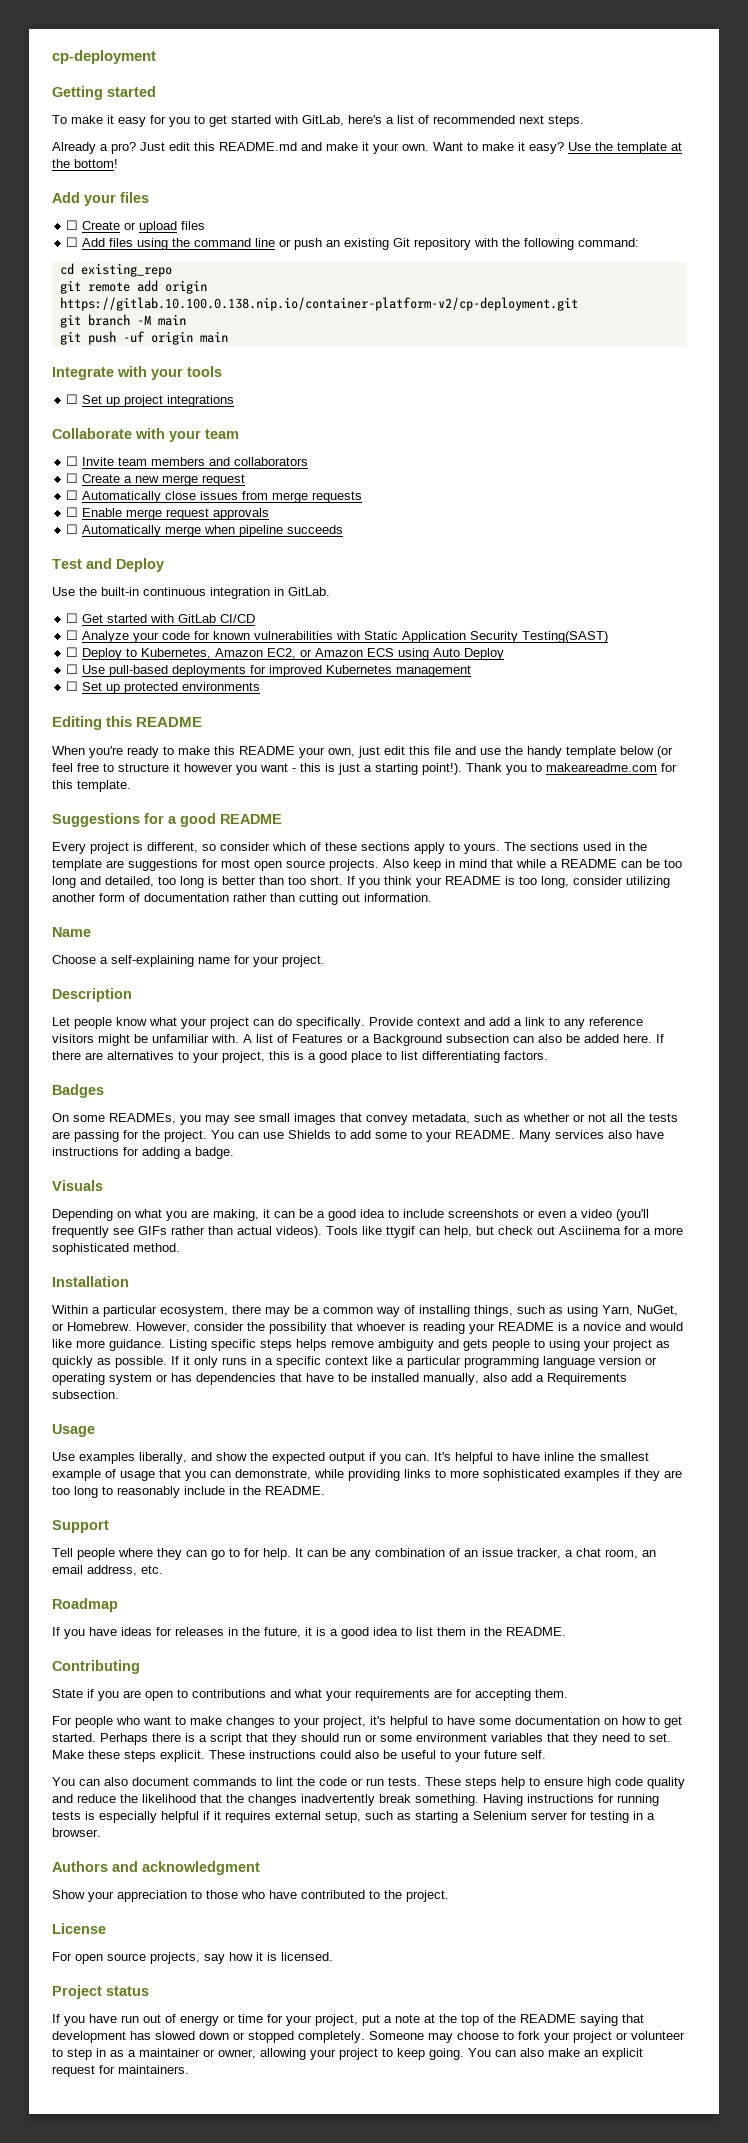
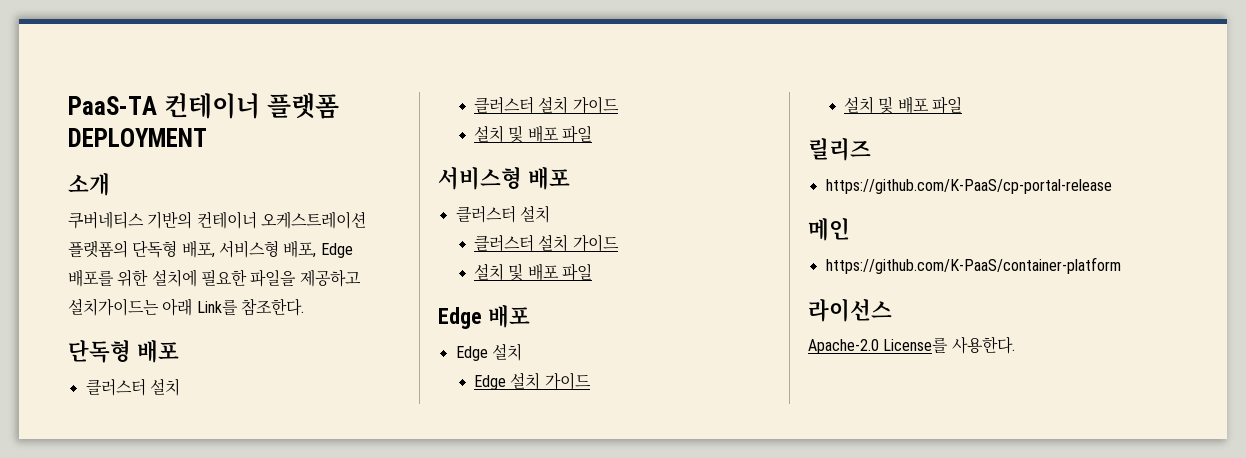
[52,50,156,64] [52,86,156,100] [52,115,584,127] [52,142,682,154] [52,159,118,168] [52,192,149,206] [66,220,206,233] [66,237,640,250] [59,263,172,277] [59,280,207,294] [59,297,578,311] [59,314,186,328] [59,331,228,345] [52,366,222,380] [66,394,235,407] [52,428,239,442] [66,456,309,466] [66,473,246,486] [66,490,363,503] [66,507,270,520] [66,524,344,537] [52,558,164,572] [52,587,330,599] [66,613,256,623] [66,630,609,643] [66,647,505,660] [66,664,472,677] [66,681,261,694] [52,716,203,730] [52,746,673,758] [52,763,677,775] [52,780,131,792] [52,813,282,827] [52,842,647,854] [52,859,682,871] [52,876,670,888] [52,893,432,905] [52,927,91,937] [52,955,325,967] [52,988,132,1002] [52,1017,643,1029] [52,1034,664,1046] [52,1051,548,1063] [52,1084,104,1098] [52,1113,678,1125] [52,1130,664,1142] [52,1147,234,1159] [52,1180,103,1191] [52,1209,649,1221] [52,1226,683,1238] [52,1243,180,1255] [52,1276,129,1287] [52,1305,678,1317] [52,1322,683,1334] [52,1339,670,1351] [52,1356,657,1368] [52,1373,627,1385] [52,1390,119,1399] [52,1424,95,1437] [52,1452,649,1464] [52,1469,682,1481] [52,1486,325,1498] [52,1520,109,1533] [52,1548,656,1560] [52,1565,163,1576] [52,1598,118,1612] [52,1627,566,1639] [52,1660,140,1674] [52,1689,568,1701] [52,1716,682,1728] [52,1733,671,1745] [52,1750,546,1762] [52,1777,685,1789] [52,1794,659,1806] [52,1811,655,1823] [52,1828,101,1837] [52,1861,260,1875] [52,1890,449,1902] [52,1923,106,1934] [52,1952,333,1964] [52,1985,149,1999] [52,2014,644,2026] [52,2031,685,2043] [52,2048,643,2060] [52,2065,189,2077] cp-deployment // Getting started // To make it easy for you to get started with GitLab, here's a list of recommended next steps. // Already a pro? Just edit this README.md and make it your own. Want to make it easy? Use the template at the bottom! // Add your files // ☐ Create or upload files // ☐ Add files using the command line or push an existing Git repository with the following command: // cd existing_repo // git remote add origin https://gitlab.10.100.0.138.nip.io/container-platform-v2/cp-deployment.git // git branch -M main // git push -uf origin main // Integrate with your tools // ☐ Set up project integrations // Collaborate with your team // ☐ Invite team members and collaborators // ☐ Create a new merge request // ☐ Automatically close issues from merge requests // ☐ Enable merge request approvals // ☐ Automatically merge when pipeline succeeds // Test and Deploy // Use the built-in continuous integration in GitLab. // ☐ Get started with GitLab CI/CD // ☐ Analyze your code for known vulnerabilities with Static Application Security Testing(SAST) // ☐ Deploy to Kubernetes, Amazon EC2, or Amazon ECS using Auto Deploy // ☐ Use pull-based deployments for improved Kubernetes management // ☐ Set up protected environments // Editing this README // When you're ready to make this README your own, just edit this file and use the handy template below (or feel free to structure it however you want - this is just a starting point!). Thank you to makeareadme.com for this template. // Suggestions for a good README // Every project is different, so consider which of these sections apply to yours. The sections used in the template are suggestions for most open source projects. Also keep in mind that while a README can be too long and detailed, too long is better than too short. If you think your README is too long, consider utilizing another form of documentation rather than cutting out information. // Name // Choose a self-explaining name for your project. // Description // Let people know what your project can do specifically. Provide context and add a link to any reference visitors might be unfamiliar with. A list of Features or a Background subsection can also be added here. If there are alternatives to your project, this is a good place to list differentiating factors. // Badges // On some READMEs, you may see small images that convey metadata, such as whether or not all the tests are passing for the project. You can use Shields to add some to your README. Many services also have instructions for adding a badge. // Visuals // Depending on what you are making, it can be a good idea to include screenshots or even a video (you'll frequently see GIFs rather than actual videos). Tools like ttygif can help, but check out Asciinema for a more sophisticated method. // Installation // Within a particular ecosystem, there may be a common way of installing things, such as using Yarn, NuGet, or Homebrew. However, consider the possibility that whoever is reading your README is a novice and would like more guidance. Listing specific steps helps remove ambiguity and gets people to using your project as quickly as possible. If it only runs in a specific context like a particular programming language version or operating system or has dependencies that have to be installed manually, also add a Requirements subsection. // Usage // Use examples liberally, and show the expected output if you can. It's helpful to have inline the smallest example of usage that you can demonstrate, while providing links to more sophisticated examples if they are too long to reasonably include in the README. // Support // Tell people where they can go to for help. It can be any combination of an issue tracker, a chat room, an email address, etc. // Roadmap // If you have ideas for releases in the future, it is a good idea to list them in the README. // Contributing // State if you are open to contributions and what your requirements are for accepting them. // For people who want to make changes to your project, it's helpful to have some documentation on how to get started. Perhaps there is a script that they should run or some environment variables that they need to set. Make these steps explicit. These instructions could also be useful to your future self. // You can also document commands to lint the code or run tests. These steps help to ensure high code quality and reduce the likelihood that the changes inadvertently break something. Having instructions for running tests is especially helpful if it requires external setup, such as starting a Selenium server for testing in a browser. // Authors and acknowledgment // Show your appreciation to those who have contributed to the project. // License // For open source projects, say how it is licensed. // Project status // If you have run out of energy or time for your project, put a note at the top of the README saying that development has slowed down or stopped completely. Someone may choose to fork your project or volunteer to step in as a maintainer or owner, allowing your project to keep going. You can also make an explicit request for maintainers. -> [68,93,339,119] [68,128,207,147] [68,173,110,196] [68,211,366,229] [68,240,353,258] [68,269,361,287] [68,298,304,316] [68,340,179,363] [85,378,180,396] [474,96,619,114] [474,125,593,143] [438,167,570,190] [455,205,550,223] [474,234,619,252] [474,263,593,281] [438,305,530,329] [455,343,522,361] [474,372,591,390] [844,96,963,114] [808,138,871,161] [825,179,1112,194] [808,218,850,241] [825,257,1121,274] [808,298,892,322] [808,336,1015,354] PaaS-TA 컨테이너 플랫폼 DEPLOYMENT // 소개 // 쿠버네티스 기반의 컨테이너 오케스트레이션 플랫폼의 단독형 배포, 서비스형 배포, Edge 배포를 위한 설치에 필요한 파일을 제공하고 설치가이드는 아래 Link를 참조한다. // 단독형 배포 // 클러스터 설치 // 클러스터 설치 가이드 // 설치 및 배포 파일 // 서비스형 배포 // 클러스터 설치 // 클러스터 설치 가이드 // 설치 및 배포 파일 // Edge 배포 // Edge 설치 // Edge 설치 가이드 // 설치 및 배포 파일 // 릴리즈 // https://github.com/K-PaaS/cp-portal-release // 메인 // https://github.com/K-PaaS/container-platform // 라이선스 // Apache-2.0 License를 사용한다.

